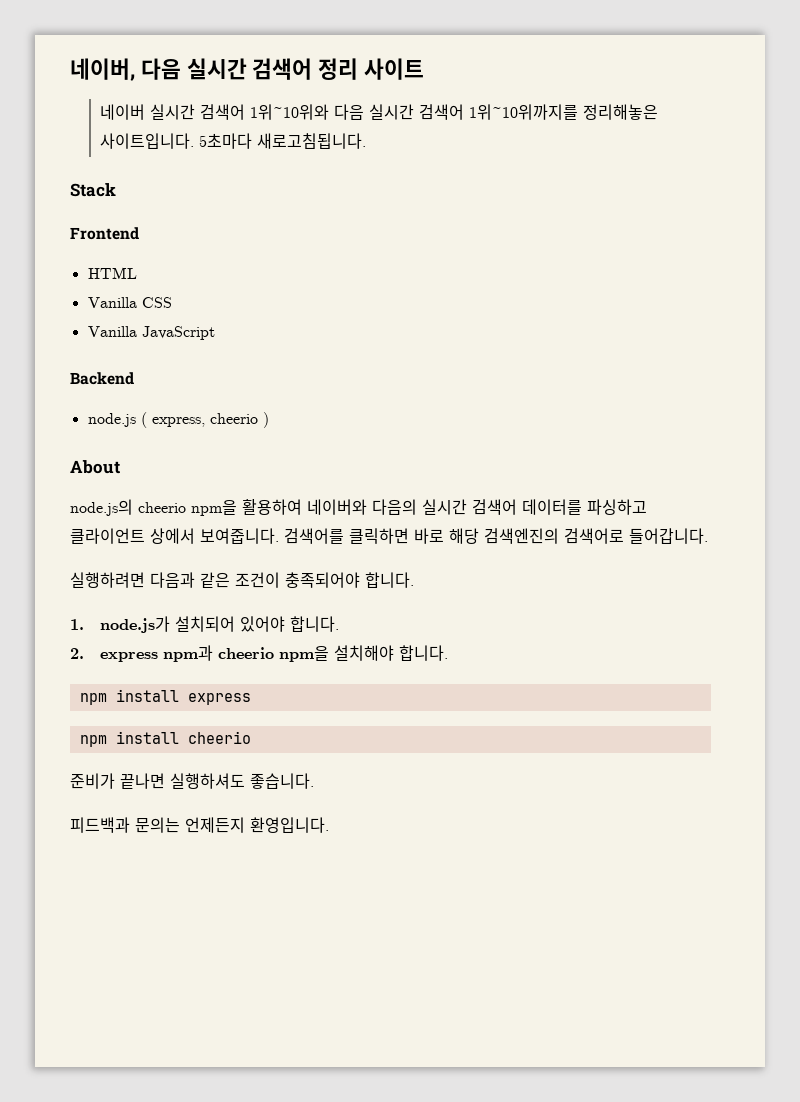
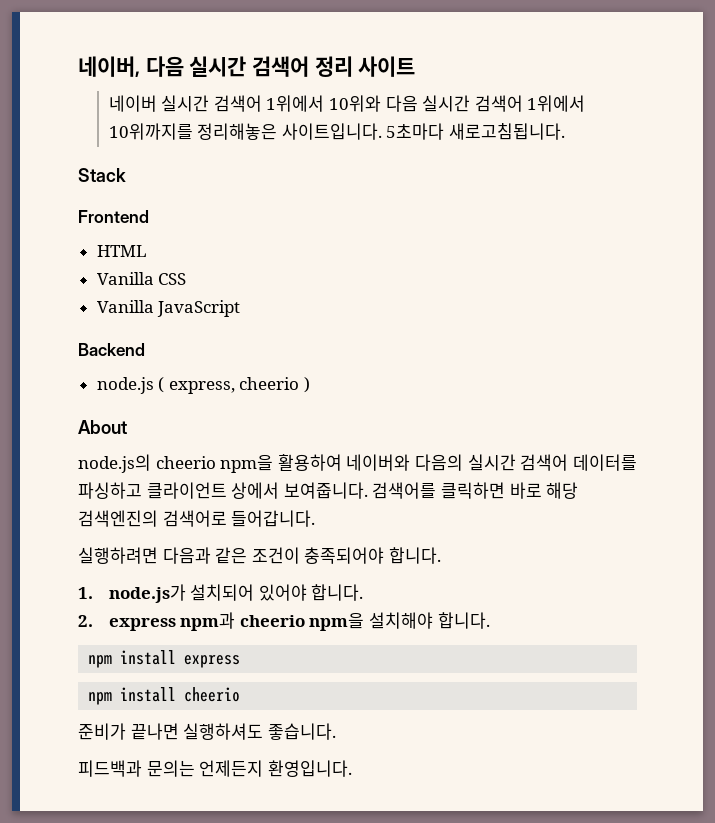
[249,104,578,120] 1위~10위와 다음 실시간 검색어 1위~10위까지를 -> [266,95,586,112] [108,123,193,140] 1위에서 10위와 다음 실시간 검색어 1위에서 10위까지를

